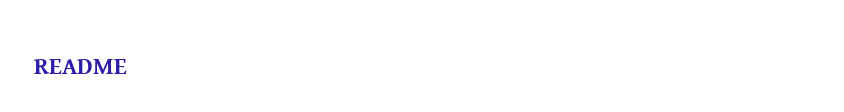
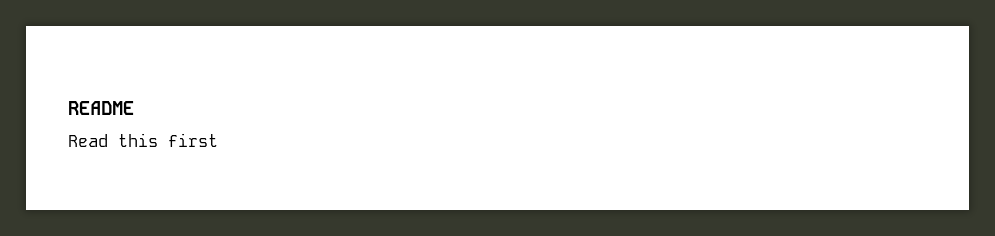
(127, 66) none -> [68,133,218,147] // Read this first

